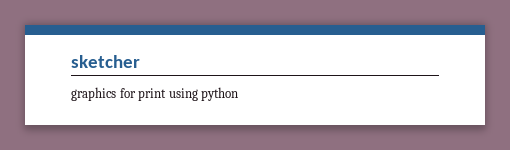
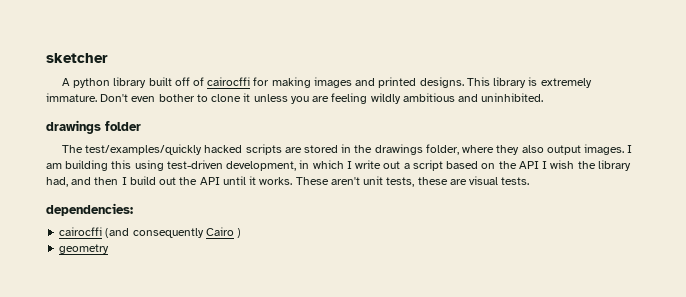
[71,87,239,101] graphics for print using python -> [61,77,592,88] [46,93,544,104] [46,120,141,134] [61,144,633,155] [46,160,631,171] [46,176,530,187] [46,203,133,216] [59,227,242,238] [59,244,110,254] A python library built off of cairocffi for making images and printed designs. This library is extremely immature. Don't even bother to clone it unless you are feeling wildly ambitious and uninhibited. // drawings folder // The test/examples/quickly hacked scripts are stored in the drawings folder, where they also output images. I am building this using test-driven development, in which I write out a script based on the API I wish the library had, and then I build out the API until it works. These aren't unit tests, these are visual tests. // dependencies: // cairocffi (and consequently Cairo ) // geometry

